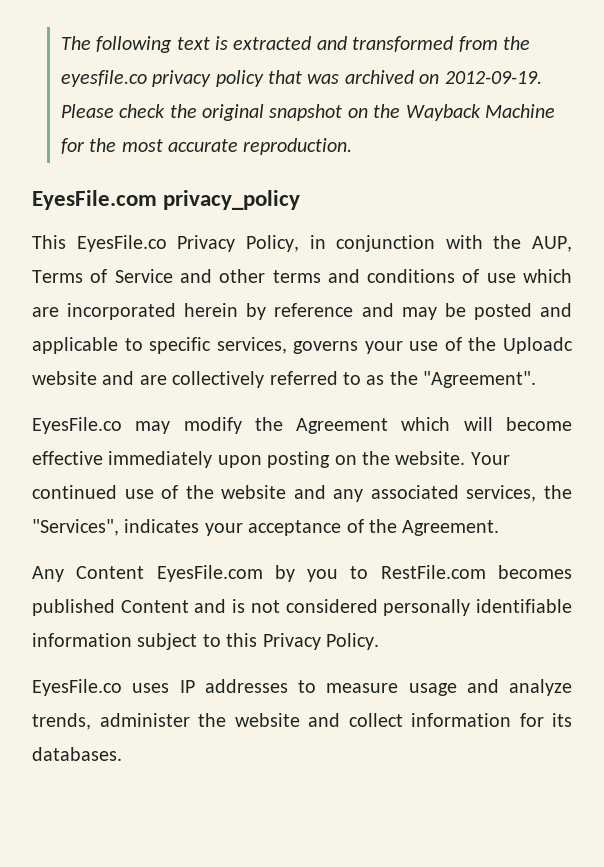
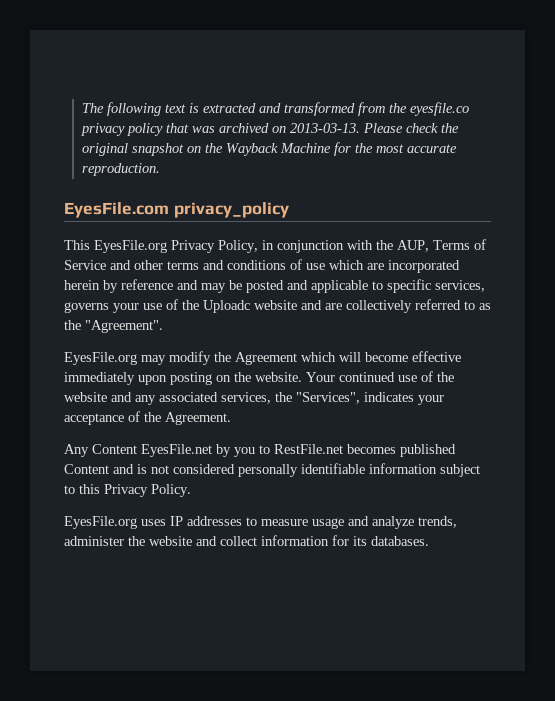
[444,71,542,84] 2012-09-19. -> [290,123,361,133] 2013-03-13.
[76,235,167,252] EyesFile.co -> [94,240,167,253] EyesFile.org
[32,417,122,434] EyesFile.co -> [64,352,137,365] EyesFile.org
[156,565,263,582] EyesFile.com -> [141,444,212,457] EyesFile.net
[380,565,486,579] RestFile.com -> [274,444,343,454] RestFile.net
[32,679,122,696] EyesFile.co -> [64,516,137,529] EyesFile.org

